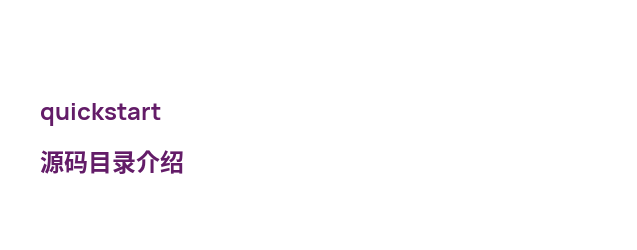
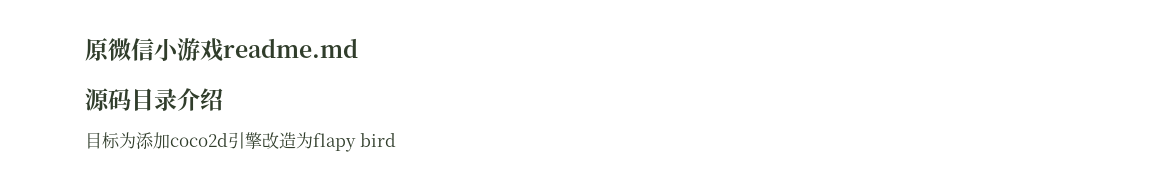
[40,103,161,126] quickstart -> [85,38,358,62] 原微信小游戏readme.md
(184, 162) none -> [85,132,396,152] // 目标为添加coco2d引擎改造为flapy bird

